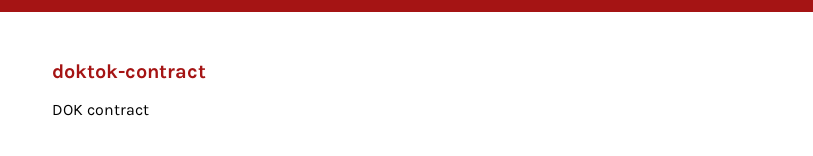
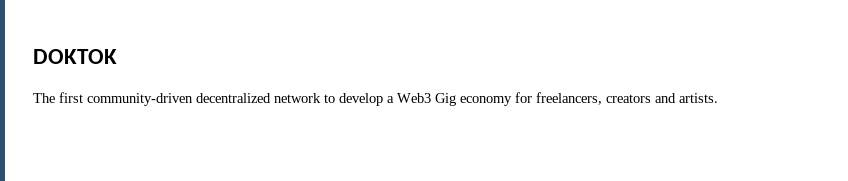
[52,64,206,79] [52,104,150,116] doktok-contract // DOK contract -> [33,49,117,64] [33,92,718,106] DOKTOK // The first community-driven decentralized network to develop a Web3 Gig economy for freelancers, creators and artists.

